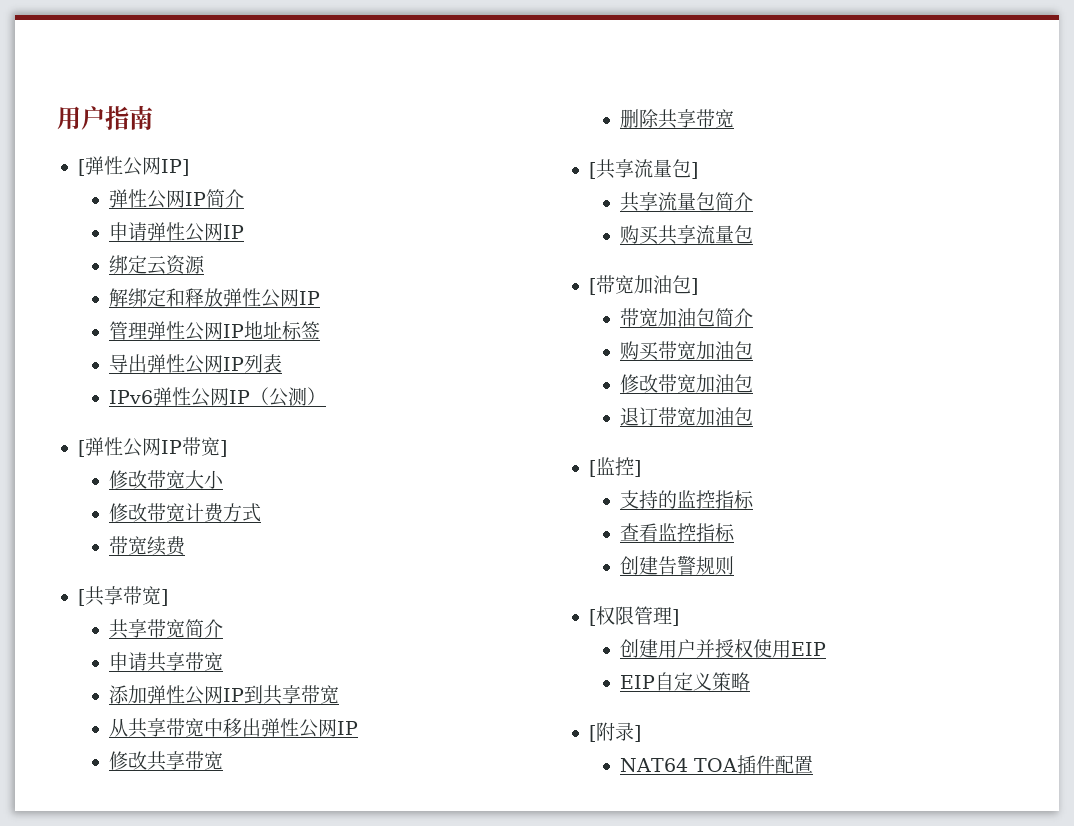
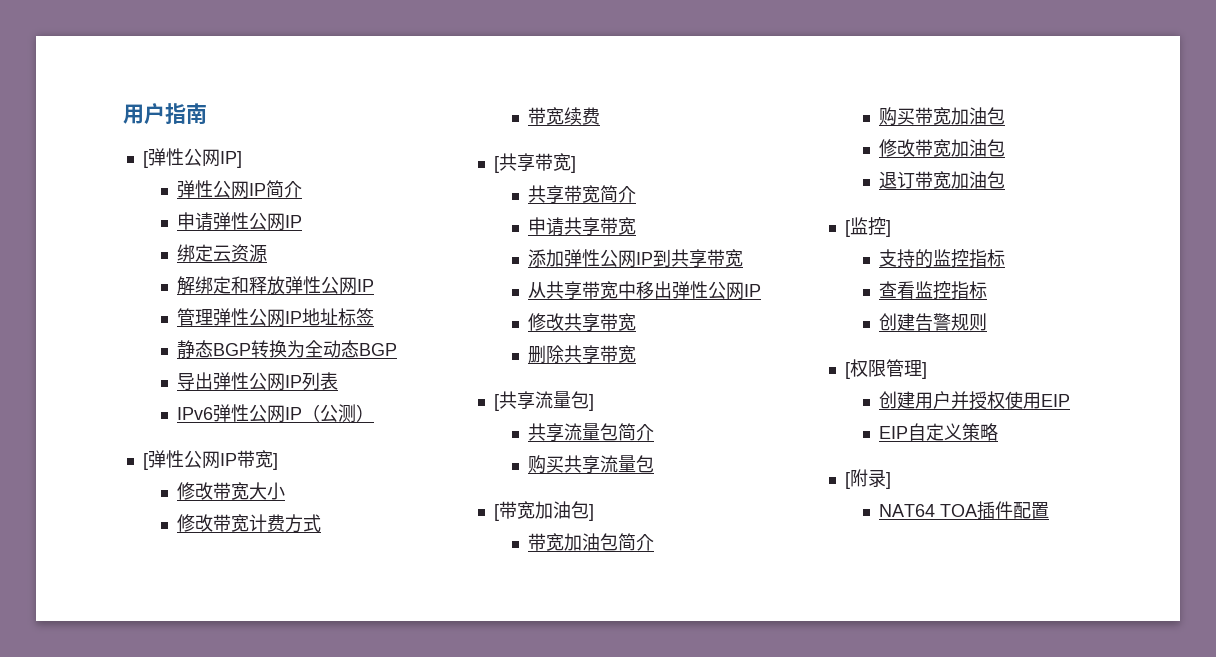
(320, 330) none -> [176,340,397,358] // 静态BGP转换为全动态BGP

